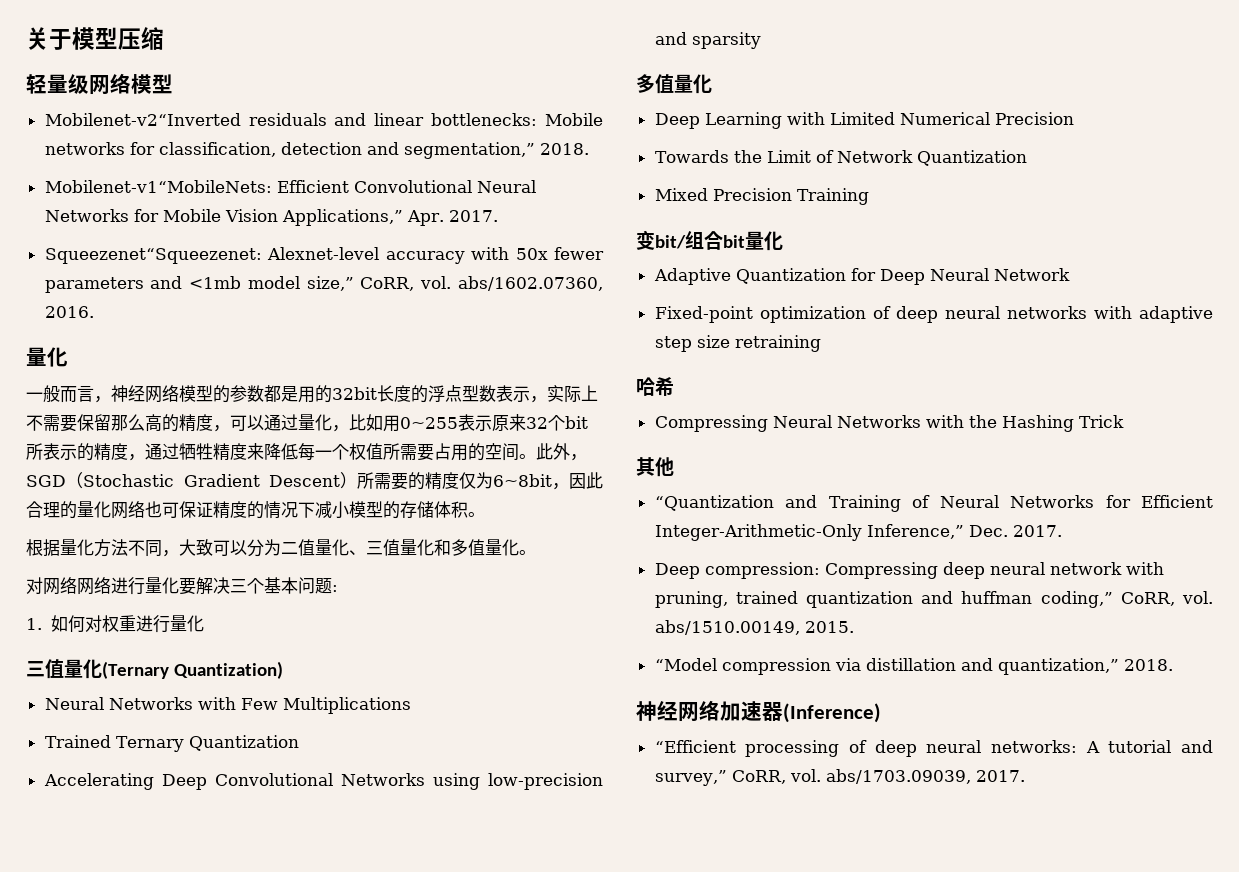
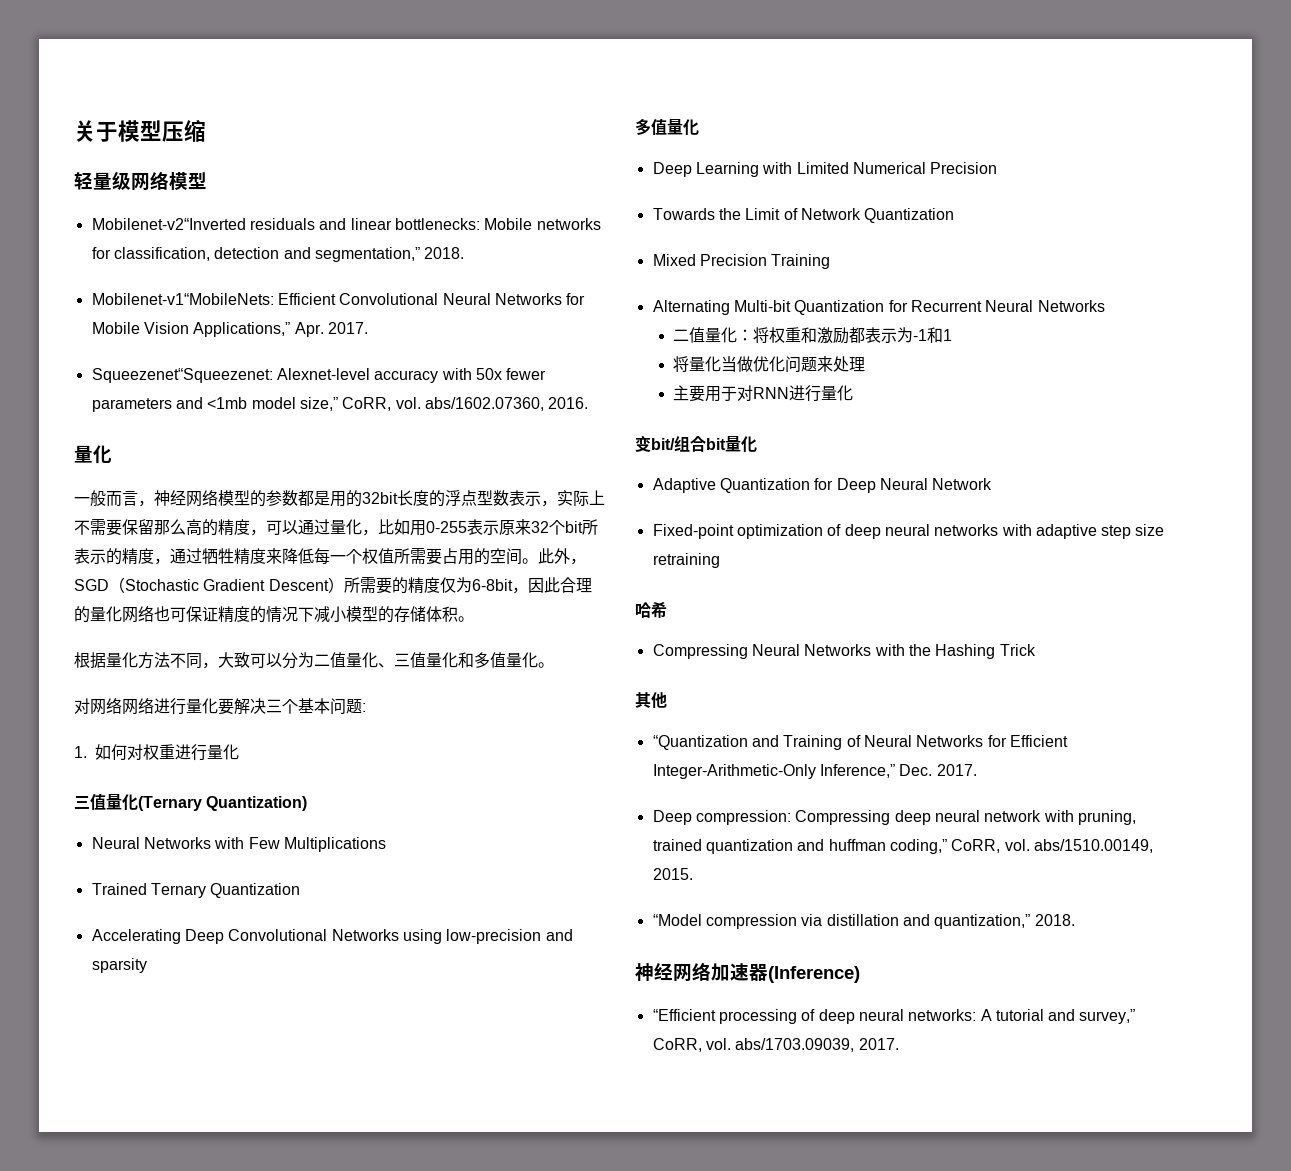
[400,417,458,429] 0~255 -> [426,521,467,533] 0-255
[493,474,552,487] 6~8bit -> [471,579,513,591] 6-8bit
(869, 196) none -> [652,300,1105,315] [673,327,953,344] [673,356,866,373] [673,385,854,402] // Alternating Multi-bit Quantization for Recurrent Neural Networks // 二值量化：将权重和激励都表示为-1和1 // 将量化当做优化问题来处理 // 主要用于对RNN进行量化

